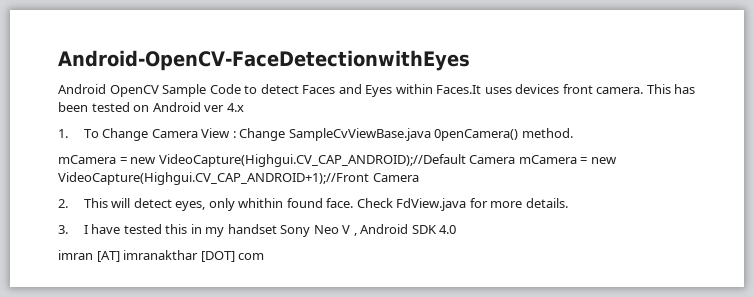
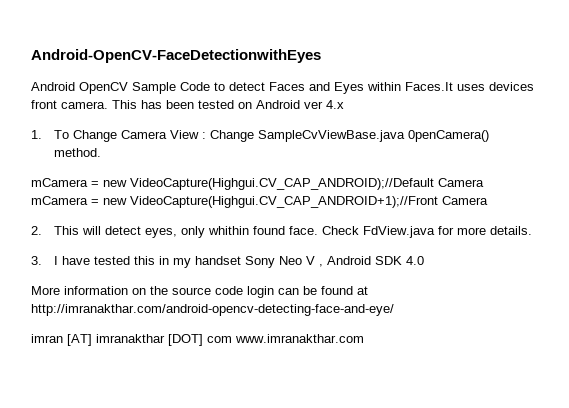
(457, 229) none -> [31,286,368,298] [31,304,394,316] // More information on the source code login can be found at http://imranakthar.com/android-opencv-detecting-face-and-eye/
(265, 256) none -> [235,334,364,343] www.imranakthar.com

